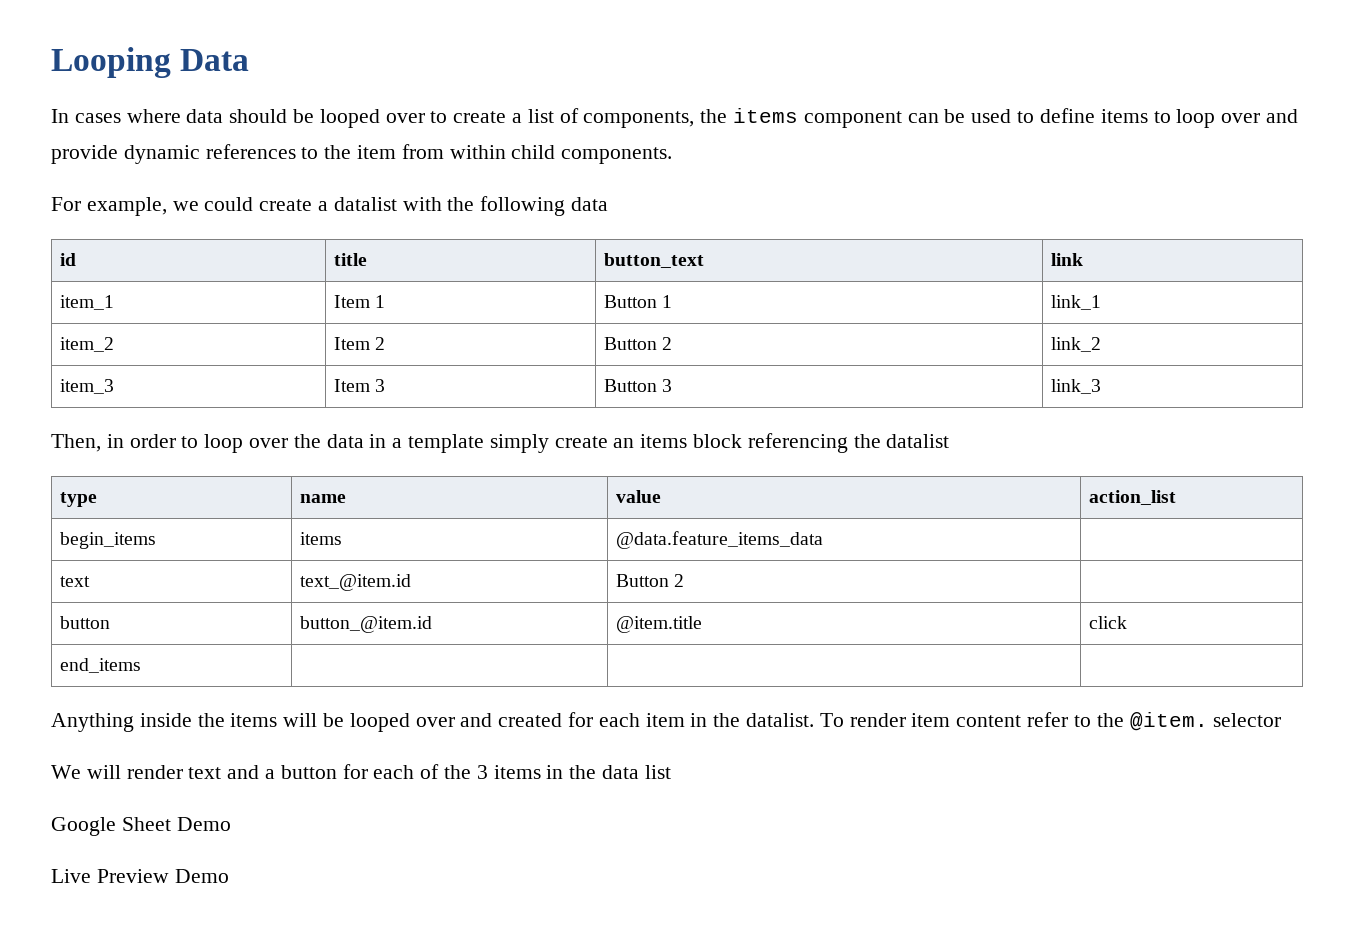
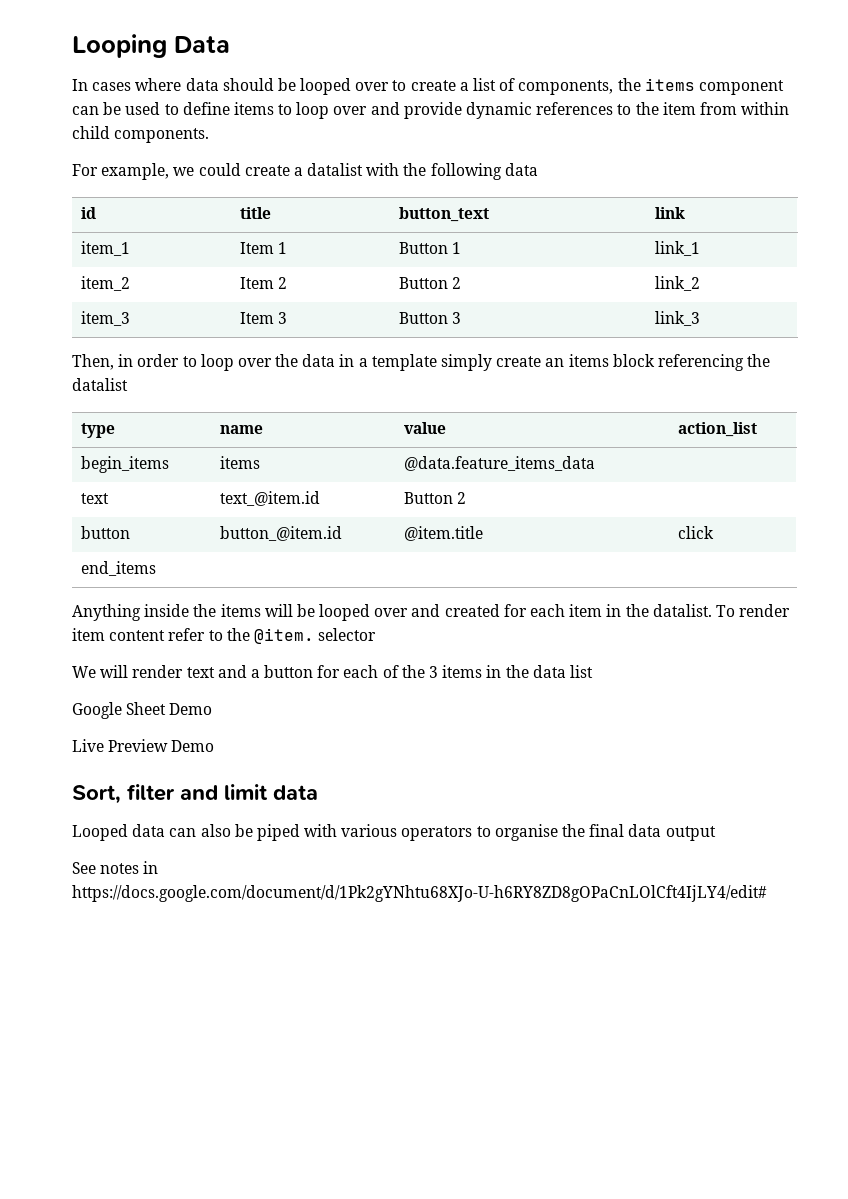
(229, 876) none -> [72,784,318,804] [72,824,716,841] [72,861,159,874] [72,885,767,902] // Sort, filter and limit data // Looped data can also be piped with various operators to organise the final data output // See notes in https://docs.google.com/document/d/1Pk2gYNhtu68XJo-U-h6RY8ZD8gOPaCnLOlCft4IjLY4/edit#

